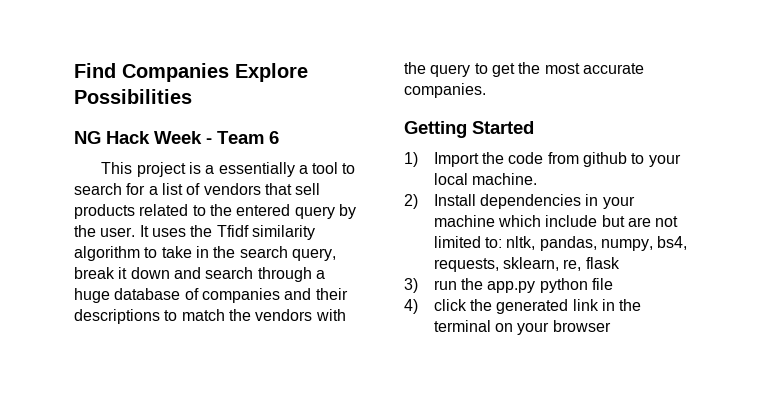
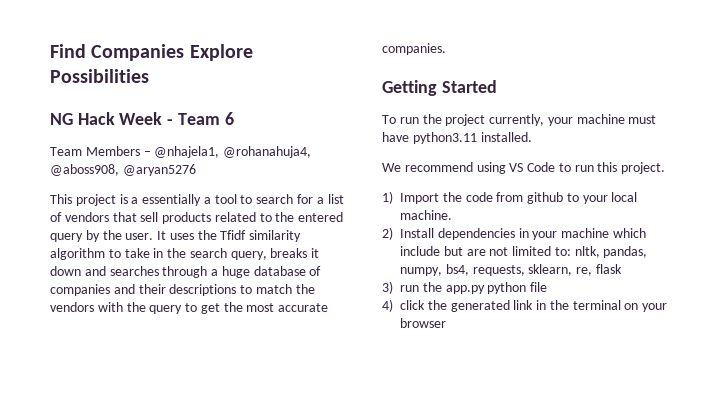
(279, 137) none -> [50,146,312,158] [50,164,196,176] // Team Members – @nhajela1, @rohanahuja4, @aboss908, @aryan5276
[74,267,115,279] break -> [270,248,308,258] breaks
[205,267,254,279] search -> [109,266,159,276] searches
(534, 127) none -> [382,114,657,126] [382,132,532,144] [382,162,666,174] // To run the project currently, your machine must have python3.11 installed. // We recommend using VS Code to run this project.

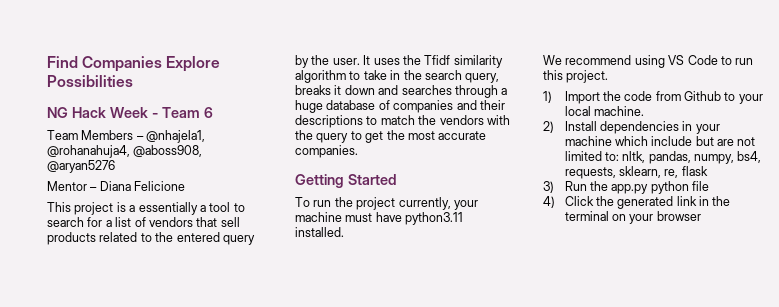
(196, 170) none -> [47,181,186,191] // Mentor – Diana Felicione
[527,192,564,204] github -> [684,91,722,101] Github
[400,285,419,292] run -> [564,181,587,191] Run
[400,300,425,310] click -> [564,196,594,206] Click

